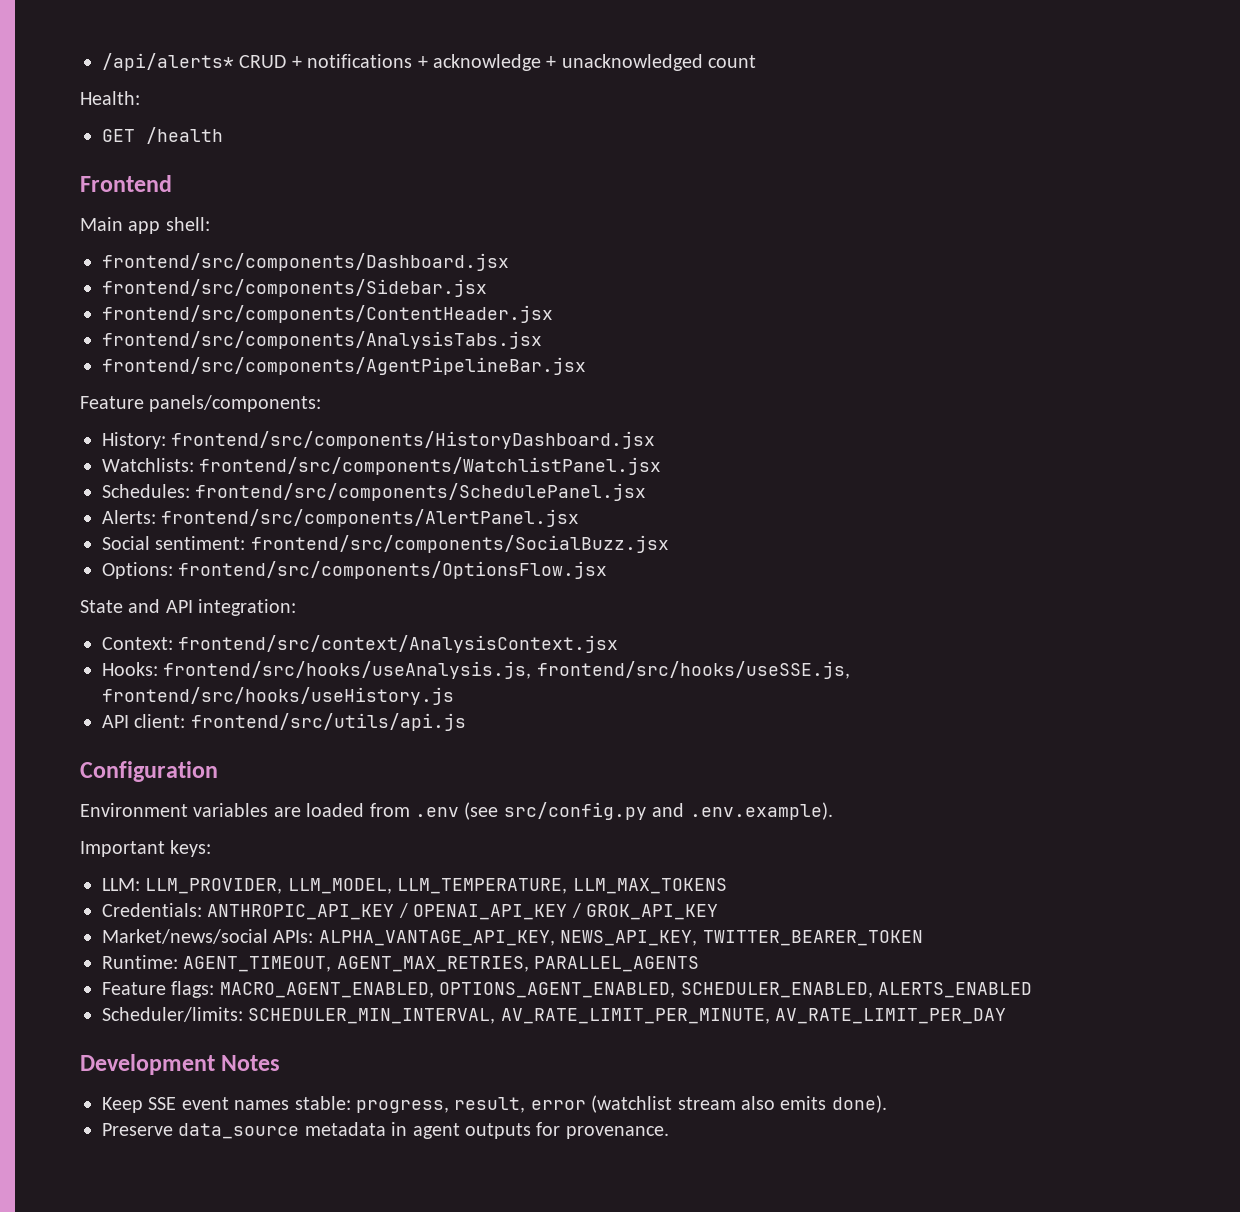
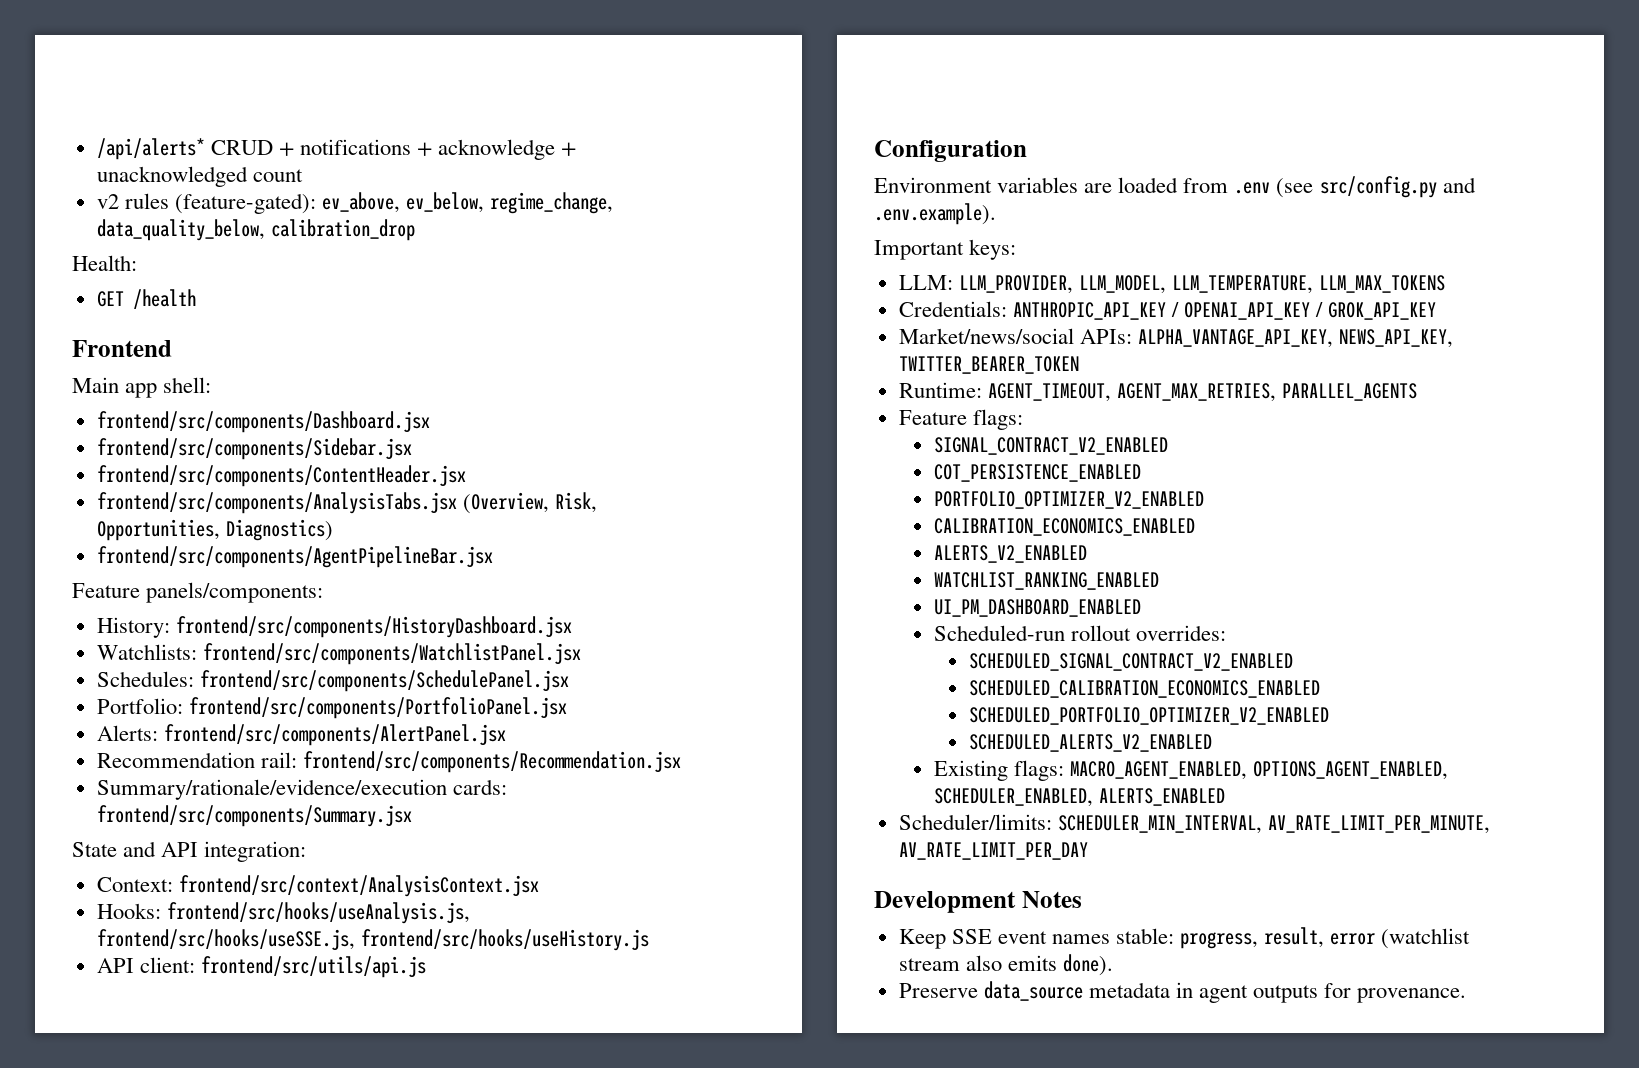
(757, 61) none -> [96,192,614,214] [96,219,415,241] // v2 rules (feature-gated): ev_above, ev_below, regime_change, data_quality_below, calibration_drop
(542, 340) none -> [462,492,597,514] [96,519,333,541] (Overview, Risk, Opportunities, Diagnostics)
(647, 492) none -> [96,697,567,719] // Portfolio: frontend/src/components/PortfolioPanel.jsx
[102,535,669,553] [102,561,608,579] Social sentiment: frontend/src/components/SocialBuzz.jsx // Options: frontend/src/components/OptionsFlow.jsx -> [96,751,681,773] [96,779,507,800] [96,805,412,827] Recommendation rail: frontend/src/components/Recommendation.jsx // Summary/rationale/evidence/execution cards: frontend/src/components/Summary.jsx
(215, 989) none -> [933,437,1168,455] [933,464,1141,482] [933,491,1204,509] [933,518,1195,536] [933,545,1087,563] [933,572,1159,590] [933,599,1141,617] [933,625,1227,641] [969,653,1294,671] [969,680,1321,698] [969,707,1330,725] [969,734,1213,752] [933,760,1064,781] // SIGNAL_CONTRACT_V2_ENABLED // COT_PERSISTENCE_ENABLED // PORTFOLIO_OPTIMIZER_V2_ENABLED // CALIBRATION_ECONOMICS_ENABLED // ALERTS_V2_ENABLED // WATCHLIST_RANKING_ENABLED // UI_PM_DASHBOARD_ENABLED // Scheduled-run rollout overrides: // SCHEDULED_SIGNAL_CONTRACT_V2_ENABLED // SCHEDULED_CALIBRATION_ECONOMICS_ENABLED // SCHEDULED_PORTFOLIO_OPTIMIZER_V2_ENABLED // SCHEDULED_ALERTS_V2_ENABLED // Existing flags:

